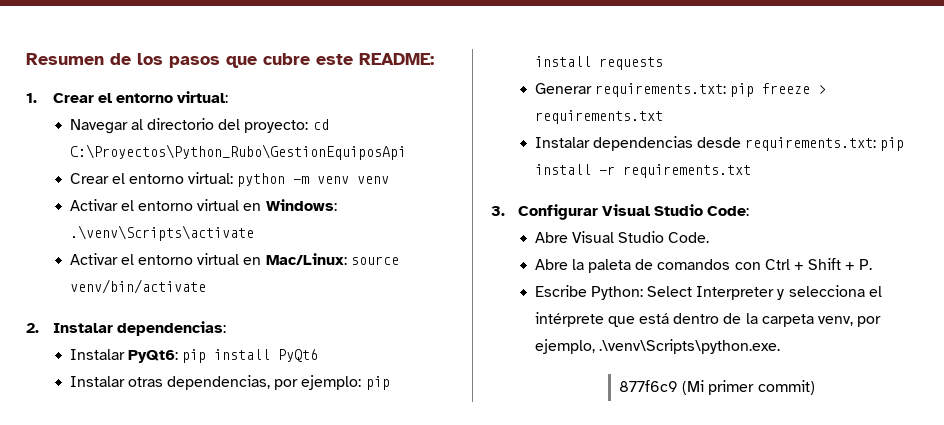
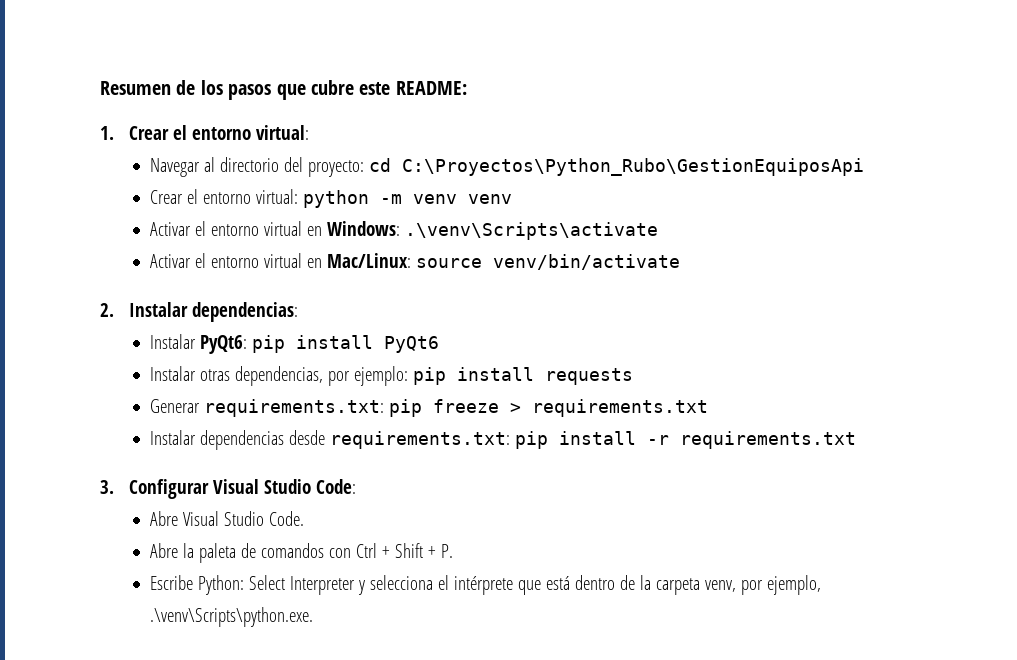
[619,380,815,395] // 877f6c9 (Mi primer commit) -> (313, 617) none

